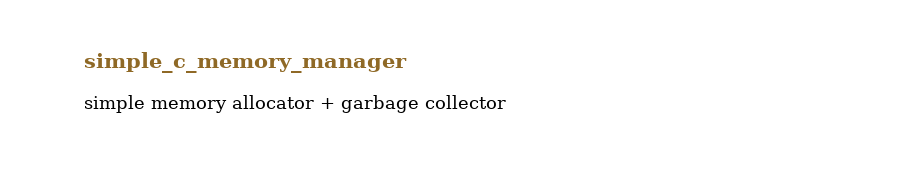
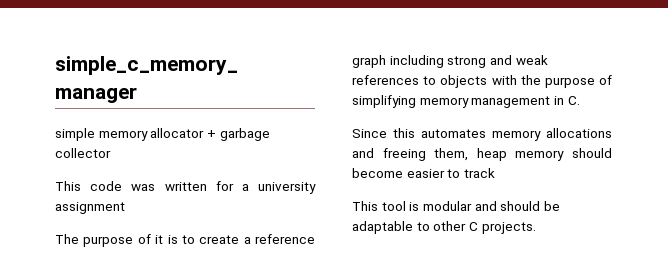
(506, 102) none -> [55,181,316,194] [55,202,125,214] [55,234,315,247] [352,55,548,68] [352,75,612,88] [352,95,580,108] [352,128,612,141] [352,148,612,161] [352,168,495,178] [352,201,560,211] [352,221,536,234] // This code was written for a university assignment // The purpose of it is to create a reference graph including strong and weak references to objects with the purpose of simplifying memory management in C. // Since this automates memory allocations and freeing them, heap memory should become easier to track // This tool is modular and should be adaptable to other C projects.

